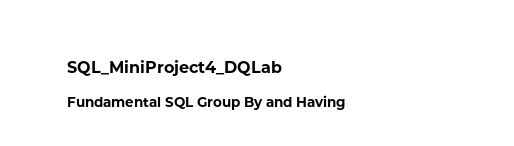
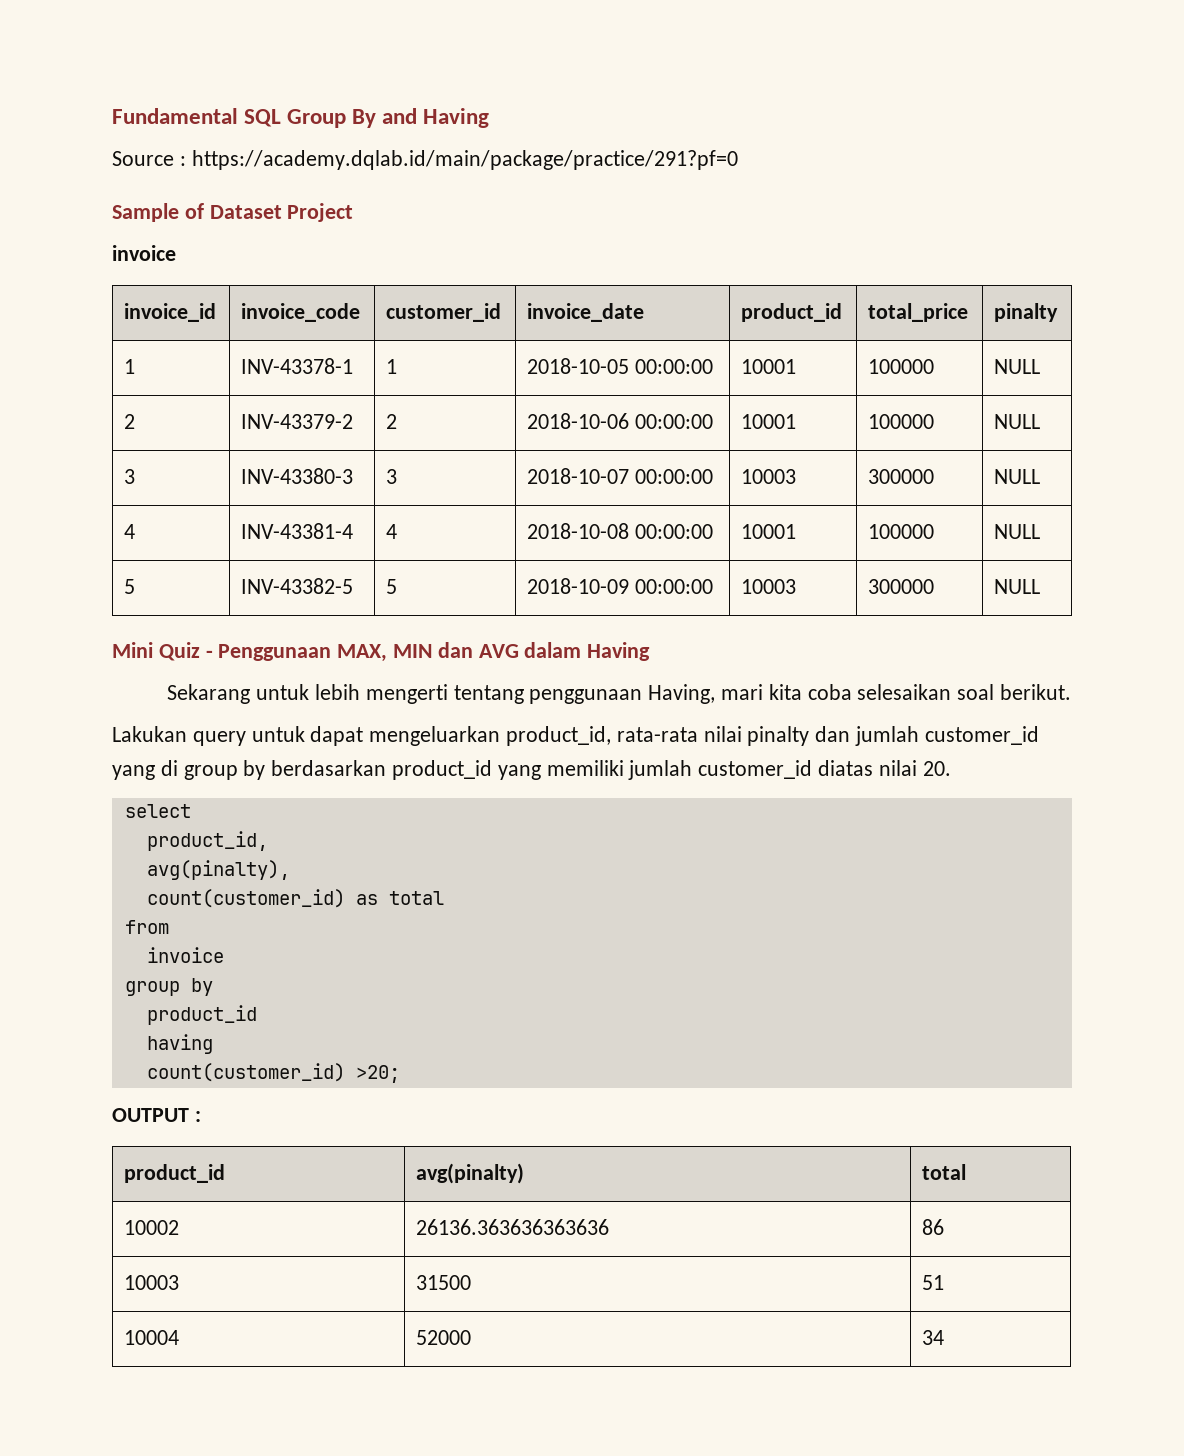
[67,60,282,76] SQL_MiniProject4_DQLab // -> (112, 116) none
(345, 102) none -> [112,150,738,170] [112,203,354,222] [112,245,176,261] [124,303,217,322] [241,303,361,322] [386,303,502,322] [527,303,645,322] [741,303,843,322] [868,303,969,322] [994,303,1059,322] [124,359,136,374] [241,358,354,374] [386,359,398,374] [527,358,713,374] [741,359,797,374] [868,359,935,374] [994,359,1041,374] [124,414,136,429] [241,414,354,429] [386,414,398,429] [527,413,713,429] [741,414,797,429] [868,414,935,429] [994,414,1041,429] [124,469,136,484] [241,468,354,484] [386,469,398,484] [527,468,713,484] [741,469,797,484] [868,469,935,484] [994,469,1041,484] [124,524,136,539] [241,523,354,539] [386,524,398,539] [527,523,713,539] [741,524,797,539] [868,524,935,539] [994,524,1041,539] [124,579,136,594] [241,578,354,594] [386,579,398,594] [527,578,713,594] [741,579,797,594] [868,579,935,594] [994,579,1041,594] [112,642,651,662] [167,684,1071,704] [112,726,1039,746] [112,760,951,780] [124,804,191,818] [146,831,268,851] [146,860,290,880] [146,889,444,908] [124,920,169,934] [146,947,224,963] [124,978,213,996] [146,1005,257,1025] [146,1034,213,1054] [146,1063,400,1083] [112,1108,201,1122] [124,1164,226,1183] [416,1163,525,1184] [922,1164,967,1180] [124,1220,180,1235] [416,1219,610,1235] [922,1219,945,1235] [124,1275,180,1290] [416,1275,472,1290] [922,1275,945,1290] [124,1330,180,1345] [416,1330,472,1345] [922,1330,945,1345] // Source : https://academy.dqlab.id/main/package/practice/291?pf=0 // Sample of Dataset Project // invoice // invoice_id | invoice_code | customer_id | invoice_date | product_id | total_price | pinalty // 1 | INV-43378-1 | 1 | 2018-10-05 00:00:00 | 10001 | 100000 | NULL // 2 | INV-43379-2 | 2 | 2018-10-06 00:00:00 | 10001 | 100000 | NULL // 3 | INV-43380-3 | 3 | 2018-10-07 00:00:00 | 10003 | 300000 | NULL // 4 | INV-43381-4 | 4 | 2018-10-08 00:00:00 | 10001 | 100000 | NULL // 5 | INV-43382-5 | 5 | 2018-10-09 00:00:00 | 10003 | 300000 | NULL // Mini Quiz - Penggunaan MAX, MIN dan AVG dalam Having // Sekarang untuk lebih mengerti tentang penggunaan Having, mari kita coba selesaikan soal berikut. // Lakukan query untuk dapat mengeluarkan product_id, rata-rata nilai pinalty dan jumlah customer_id yang di group by berdasarkan product_id yang memiliki jumlah customer_id diatas nilai 20. // select // product_id, // avg(pinalty), // count(customer_id) as total // from // invoice // group by // product_id // having // count(customer_id) >20; // OUTPUT : // product_id | avg(pinalty) | total // 10002 | 26136.363636363636 | 86 // 10003 | 31500 | 51 // 10004 | 52000 | 34

